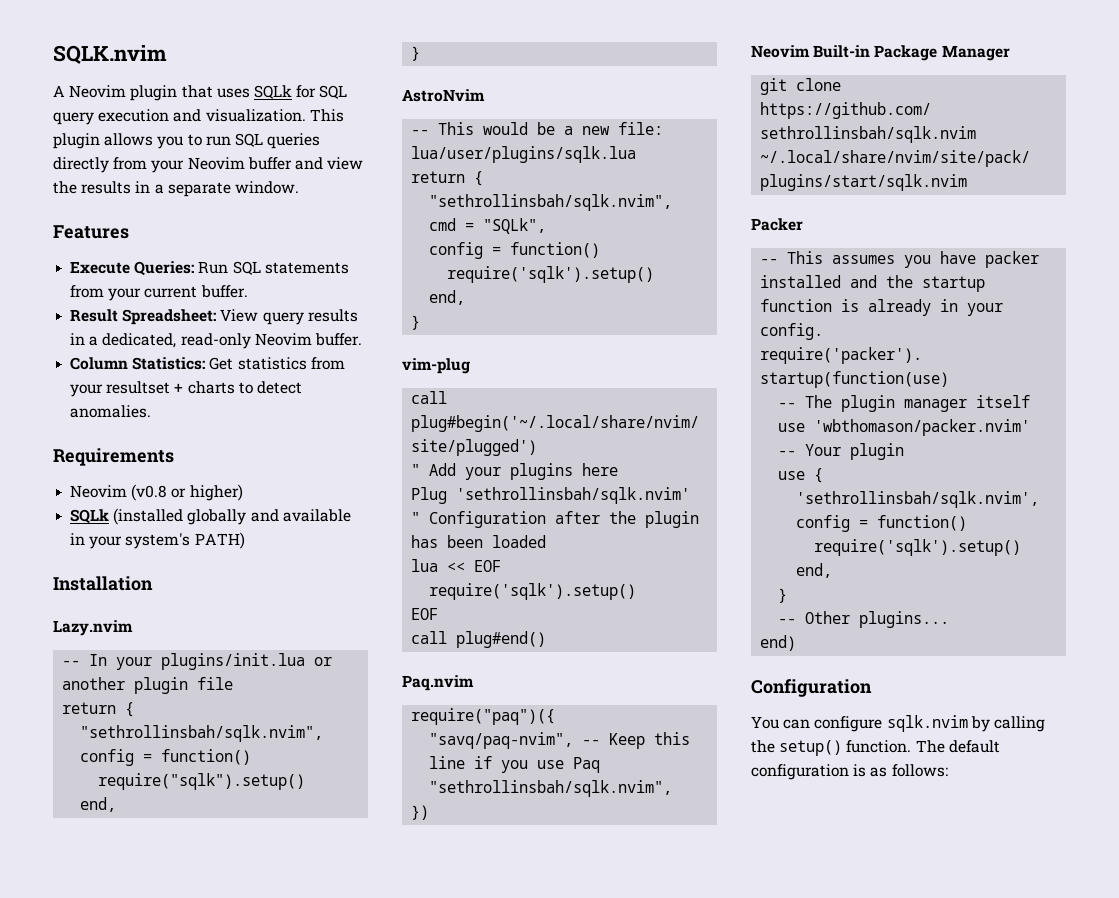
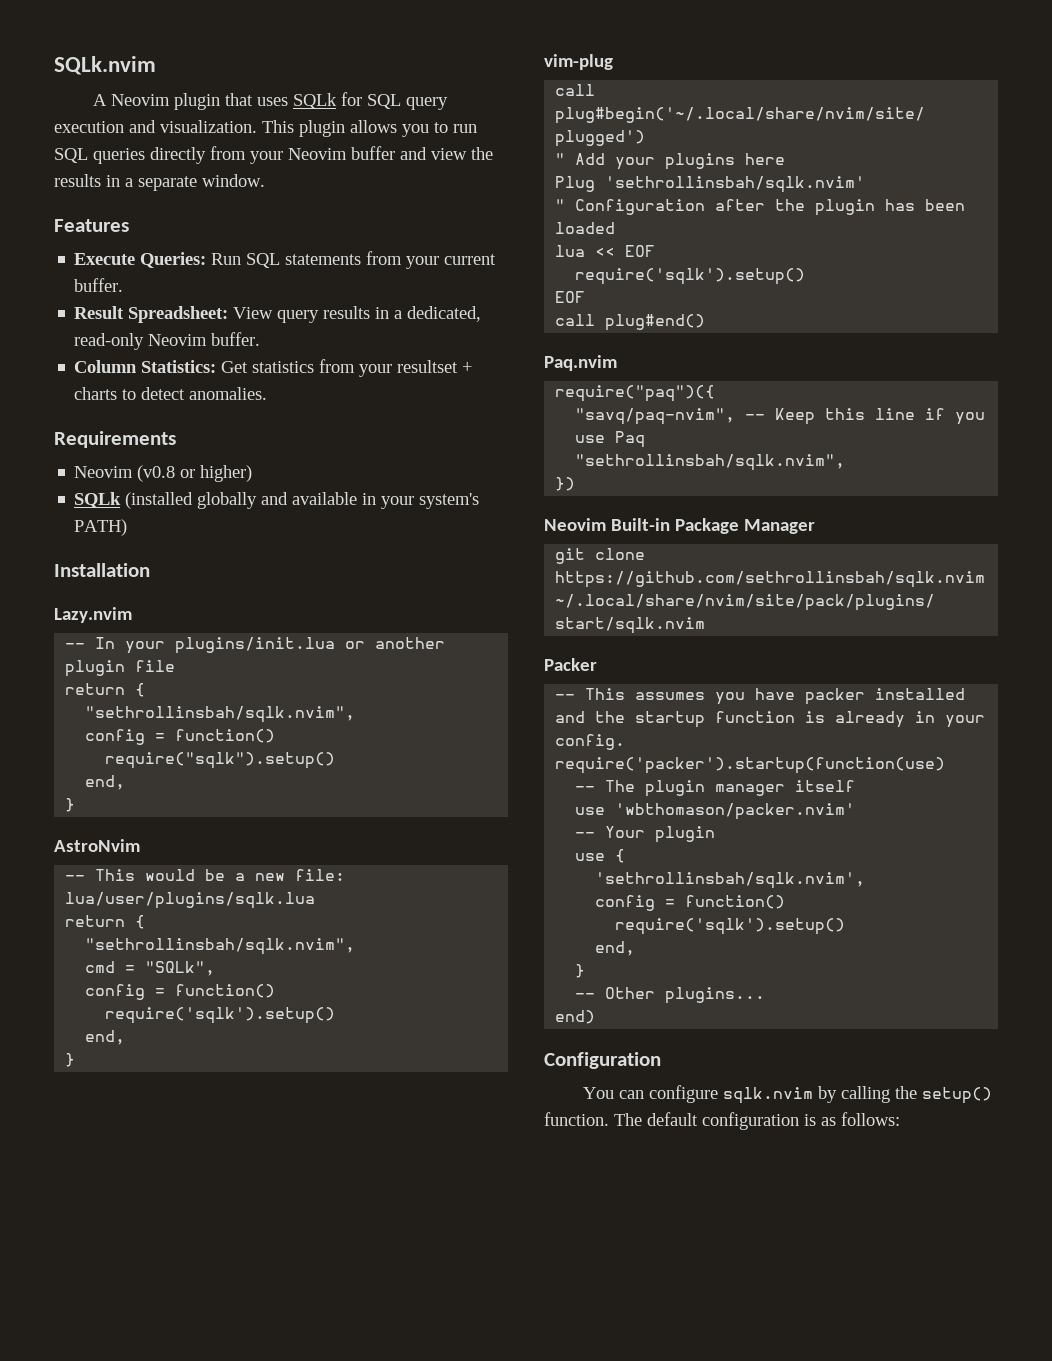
[53,45,167,64] SQLK.nvim -> [54,56,156,75] SQLk.nvim

